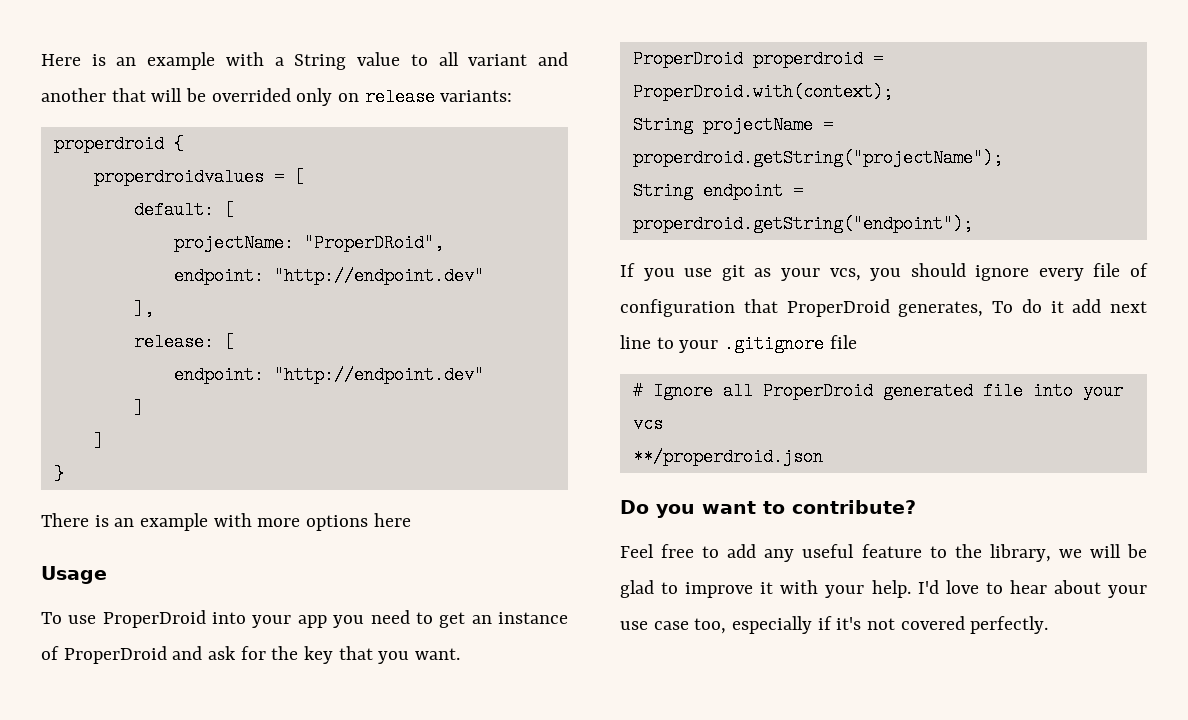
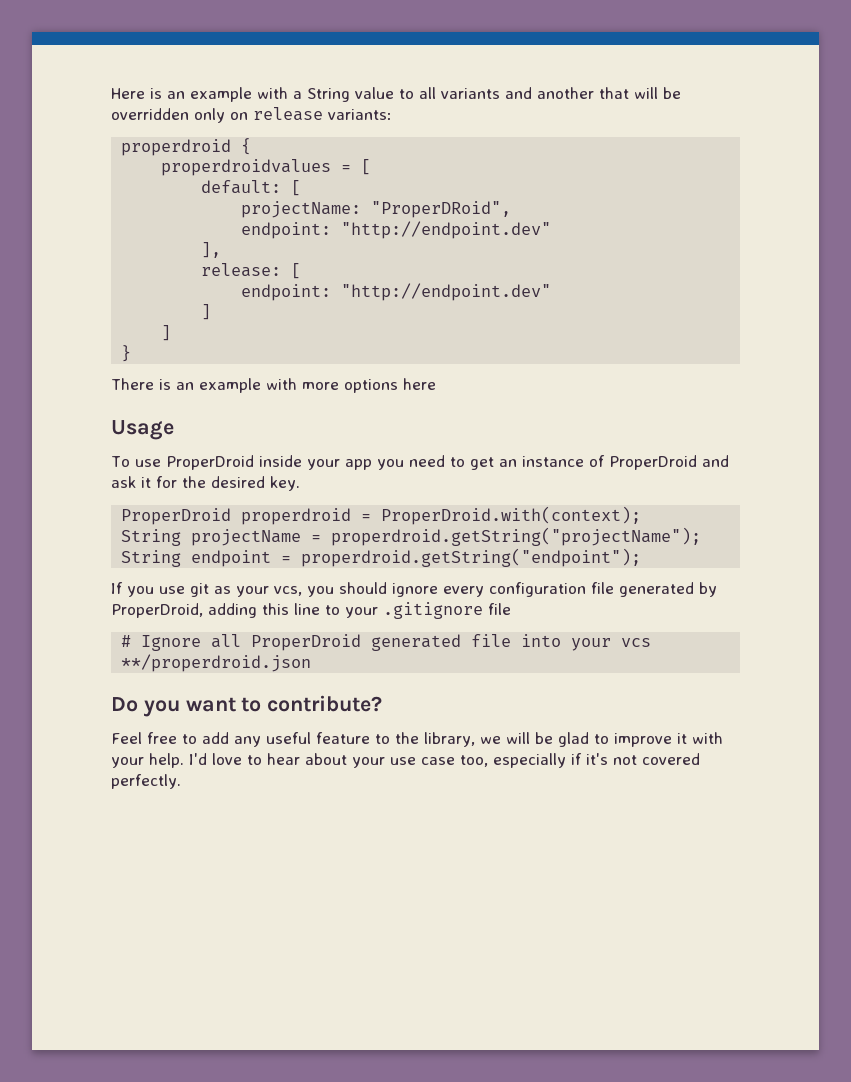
[468,54,528,66] variant -> [441,88,500,99] variants
[211,88,291,102] overrided -> [111,108,189,120] overridden
[212,612,247,624] into -> [258,455,302,467] inside
(237, 653) none -> [141,477,151,488] it
[304,646,461,664] key that you want. -> [211,476,300,491] desired key.
[1093,263,1148,277] [620,299,1147,317] file of configuration that ProperDroid generates, To do it add next -> [489,582,717,597] [111,603,289,618] configuration file generated by ProperDroid, adding this

